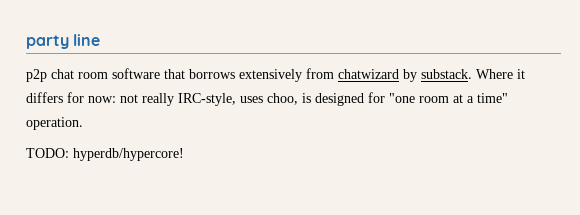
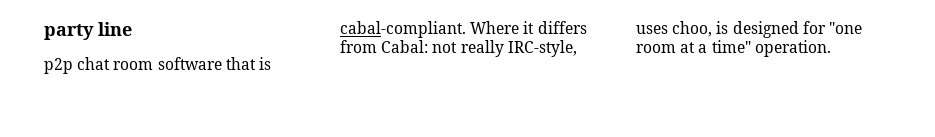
[189,68,472,82] borrows extensively from chatwizard by substack. -> [258,57,271,70] [340,21,466,38] is cabal-compliant.
[67,92,116,103] for now: -> [340,40,429,53] from Cabal:
[26,148,184,161] // TODO: hyperdb/hypercore! -> (831, 48) none

